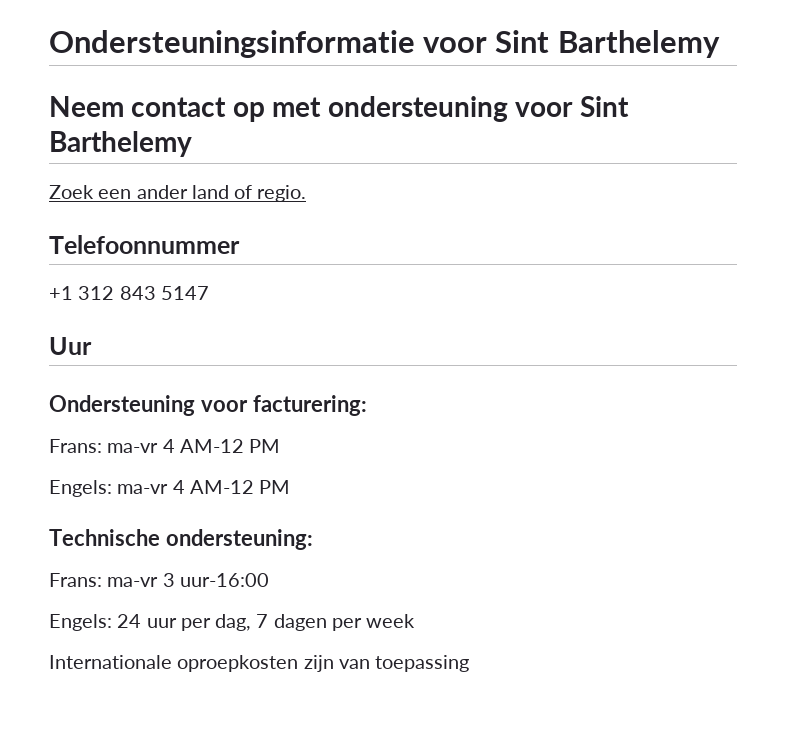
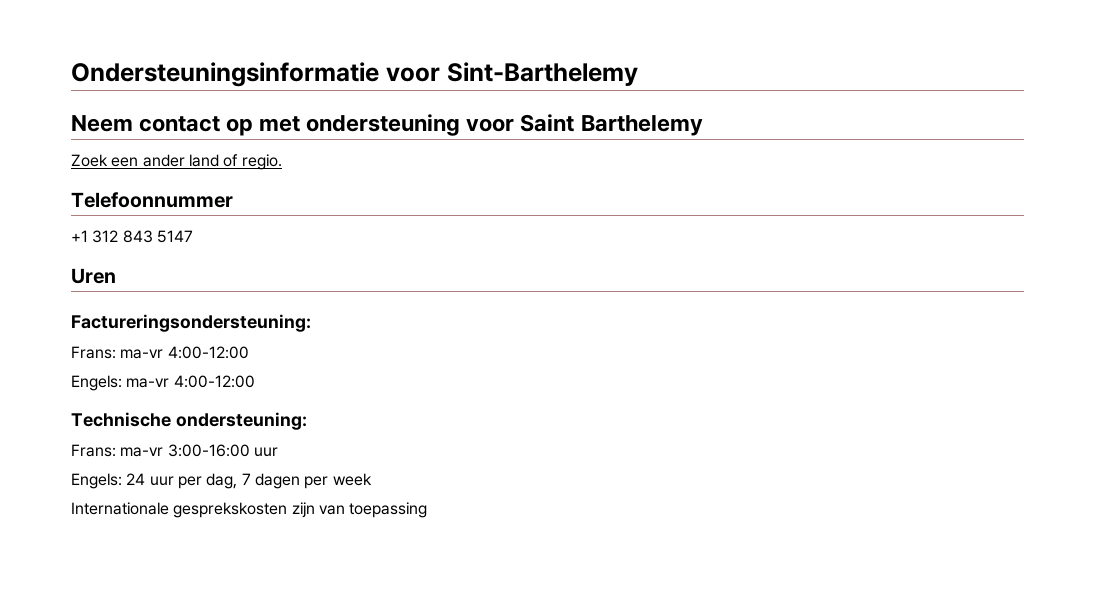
[495,30,720,58] Sint Barthelemy -> [446,62,638,86] Sint-Barthelemy
[579,96,629,117] Sint -> [520,114,575,132] Saint
[49,337,92,355] [49,395,367,416] [49,439,281,453] Uur // Ondersteuning voor facturering: // Frans: ma-vr 4 AM-12 PM -> [71,268,116,284] [71,314,311,332] [71,346,249,359] Uren // Factureringsondersteuning: // Frans: ma-vr 4:00-12:00
[172,480,291,494] 4 AM-12 PM -> [173,375,255,388] 4:00-12:00
[162,573,269,587] 3 uur-16:00 -> [167,444,278,457] 3:00-16:00 uur
[177,655,299,672] oproepkosten -> [173,502,288,518] gesprekskosten

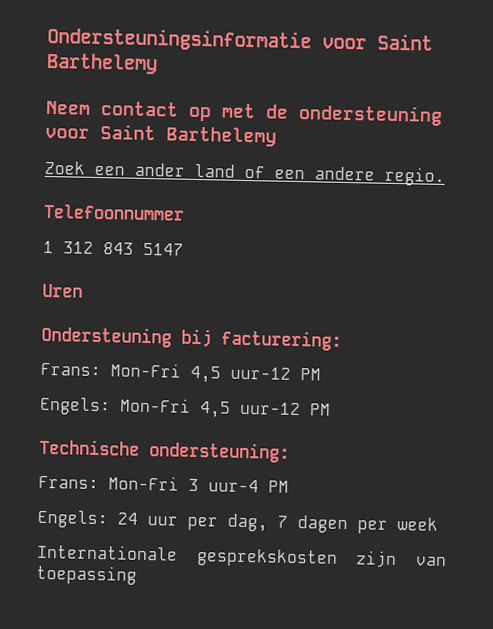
[446,62,638,86] Sint-Barthelemy -> [377,33,433,51] [46,52,158,75] Saint Barthelemy
(301, 124) none -> [265,104,289,119] de
(239, 160) none -> [274,166,375,181] een andere
[71,230,88,242] +1 -> [43,240,54,254] 1
[71,314,311,332] [71,346,249,359] [71,375,255,391] Factureringsondersteuning: // Frans: ma-vr 4:00-12:00 // Engels: ma-vr 4:00-12:00 -> [41,325,342,351] [40,362,321,383] [39,396,331,418] Ondersteuning bij facturering: // Frans: Mon-Fri 4,5 uur-12 PM // Engels: Mon-Fri 4,5 uur-12 PM
[120,444,278,457] ma-vr 3:00-16:00 uur -> [108,475,289,493] Mon-Fri 3 uur-4 PM

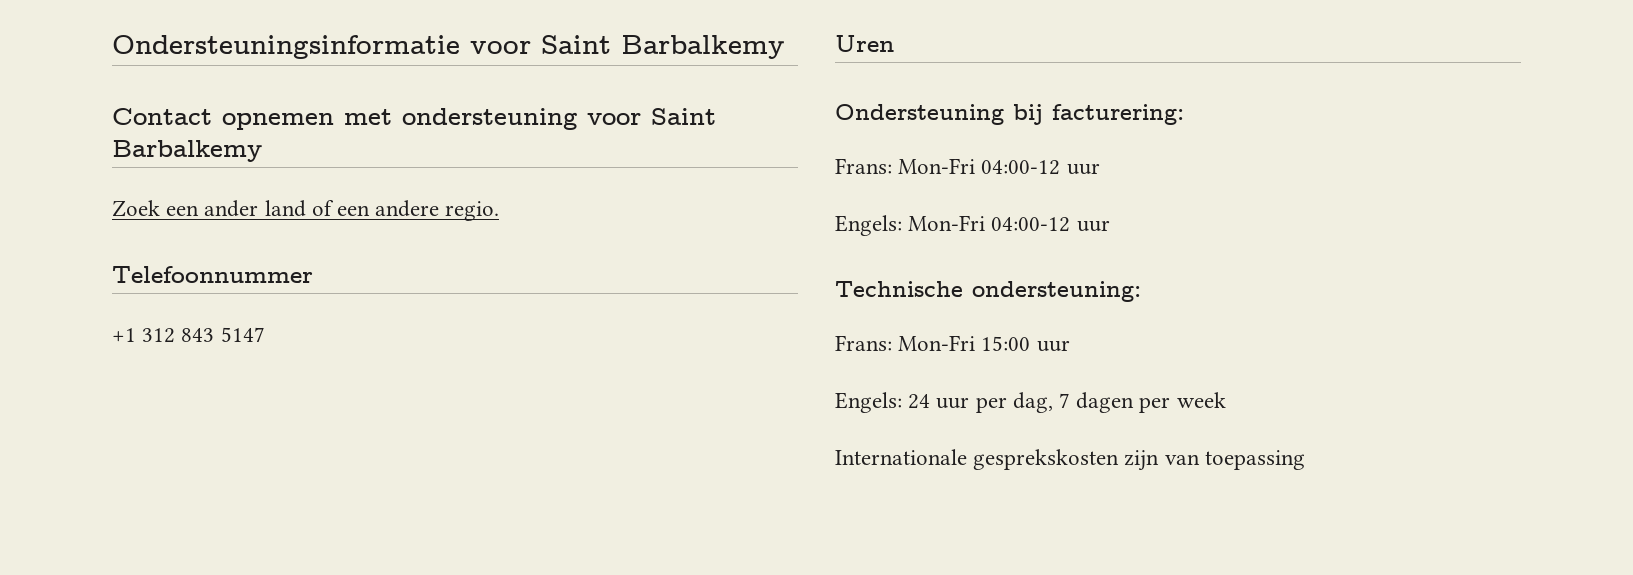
[46,52,158,75] [45,100,289,122] Barthelemy // Neem contact op met de -> [621,35,785,59] [112,108,392,130] Barbalkemy // Contact opnemen met
[166,126,277,147] Barthelemy -> [112,140,262,162] Barbalkemy
[43,240,54,254] 1 -> [112,328,136,342] +1
[190,365,321,383] 4,5 uur-12 PM -> [981,160,1100,175] 04:00-12 uur
[199,401,331,418] 4,5 uur-12 PM -> [991,217,1110,232] 04:00-12 uur
[188,478,289,493] 3 uur-4 PM -> [981,336,1070,352] 15:00 uur

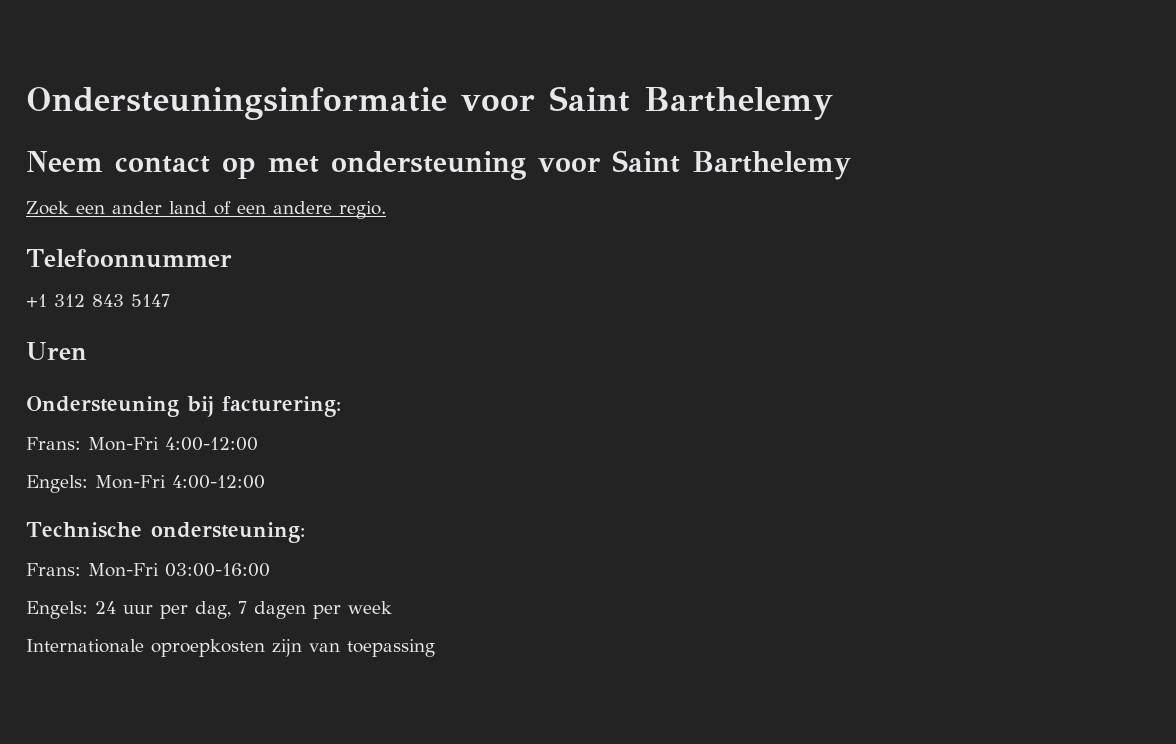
[621,35,785,59] [112,108,334,130] Barbalkemy // Contact opnemen -> [643,87,833,120] [26,151,256,179] Barthelemy // Neem contact op
[112,140,262,162] Barbalkemy -> [691,151,851,180] Barthelemy
[981,160,1100,175] 04:00-12 uur -> [165,437,258,451] 4:00-12:00
[991,217,1110,232] 04:00-12 uur -> [172,475,265,489] 4:00-12:00
[981,336,1070,352] 15:00 uur -> [165,563,270,577] 03:00-16:00
[973,449,1120,470] gesprekskosten -> [151,639,265,657] oproepkosten

